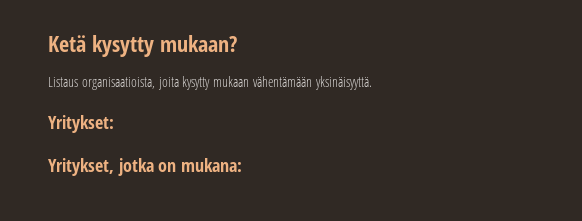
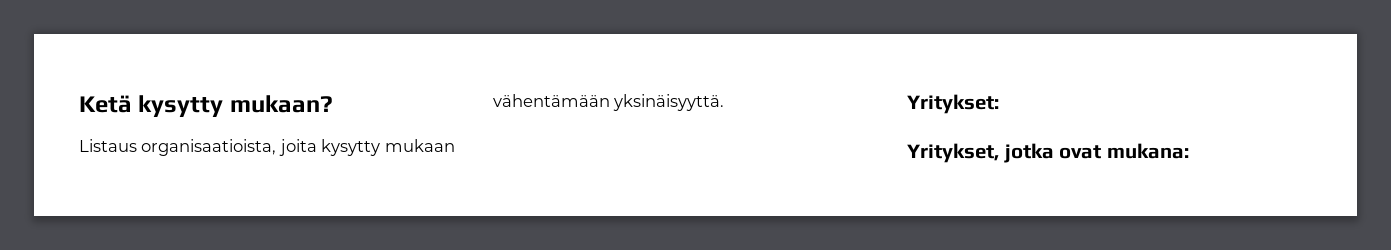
[158,162,177,172] on -> [1059,145,1102,159] ovat

